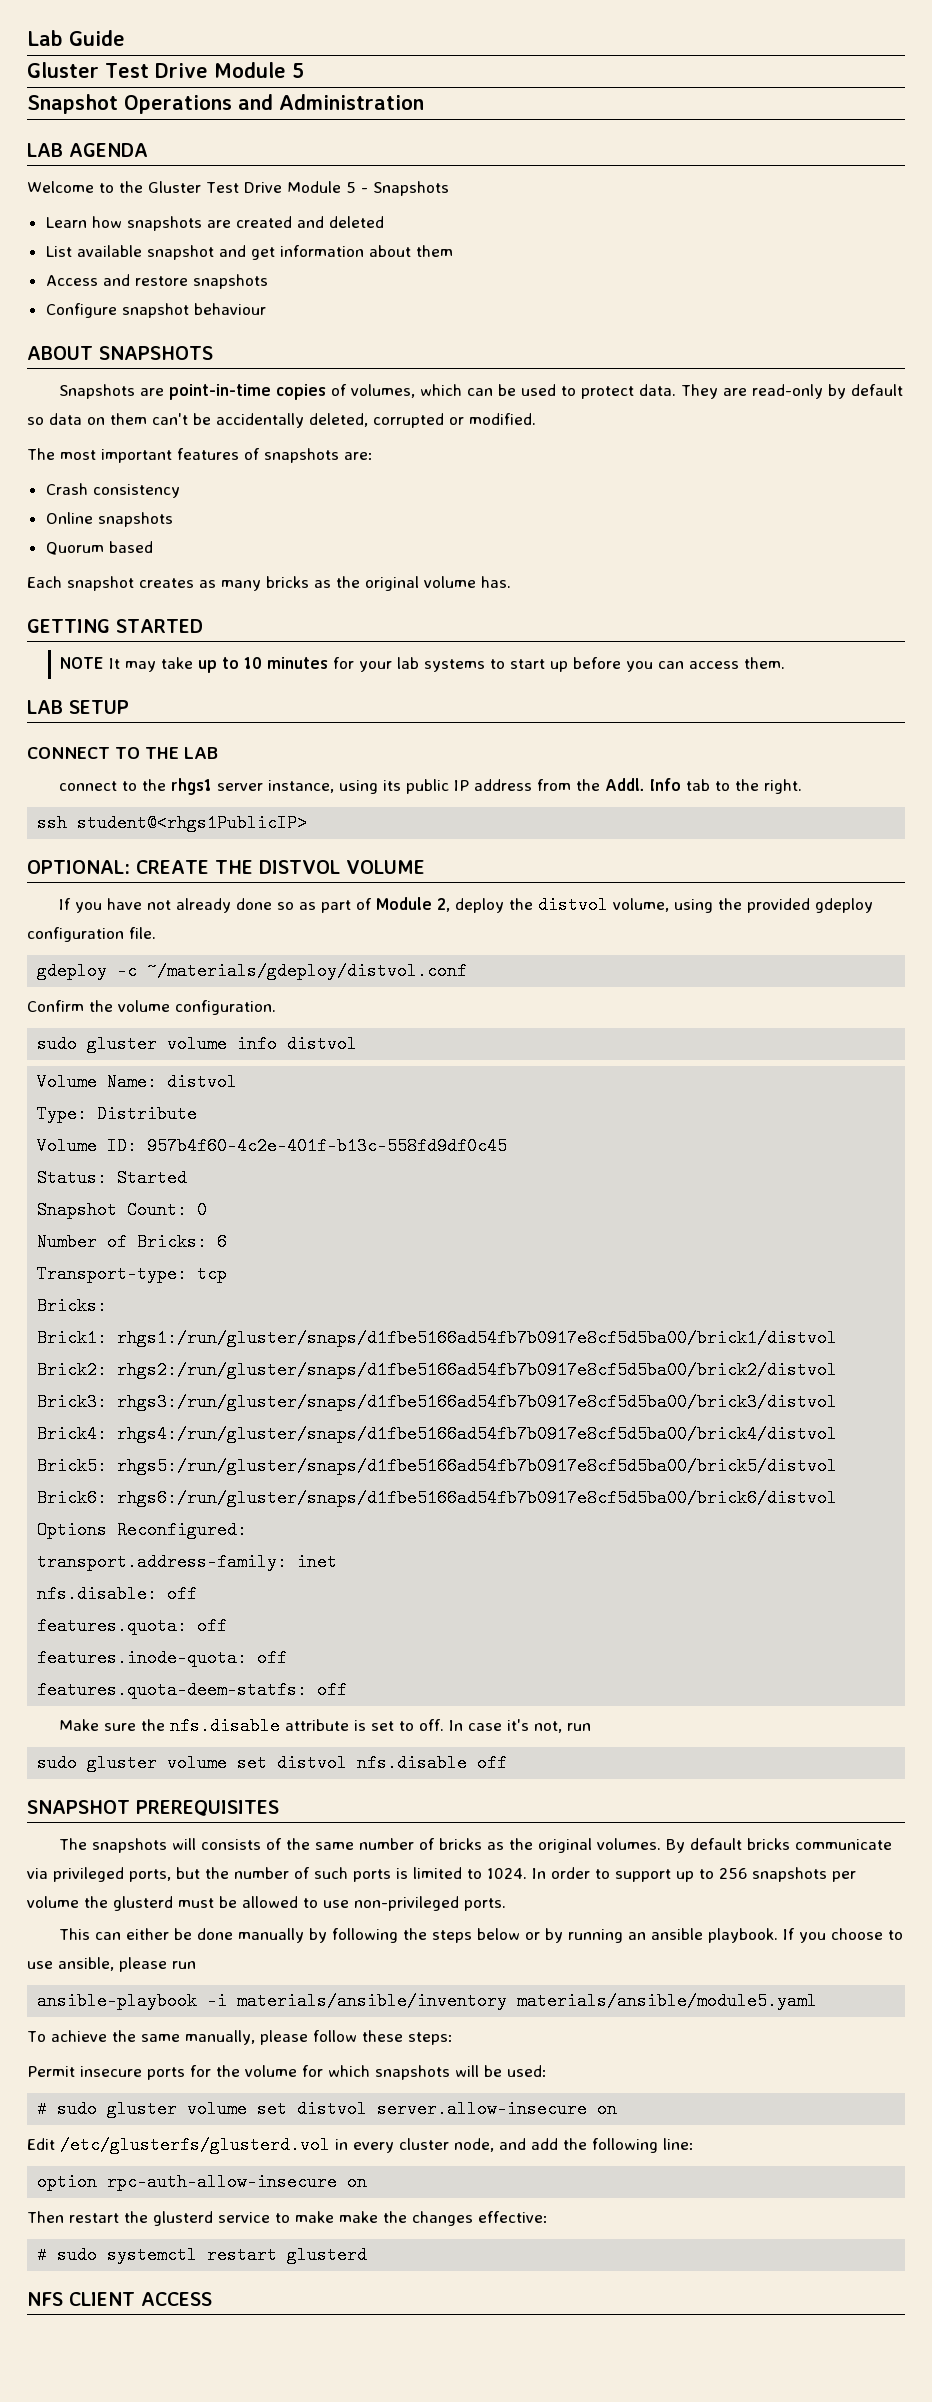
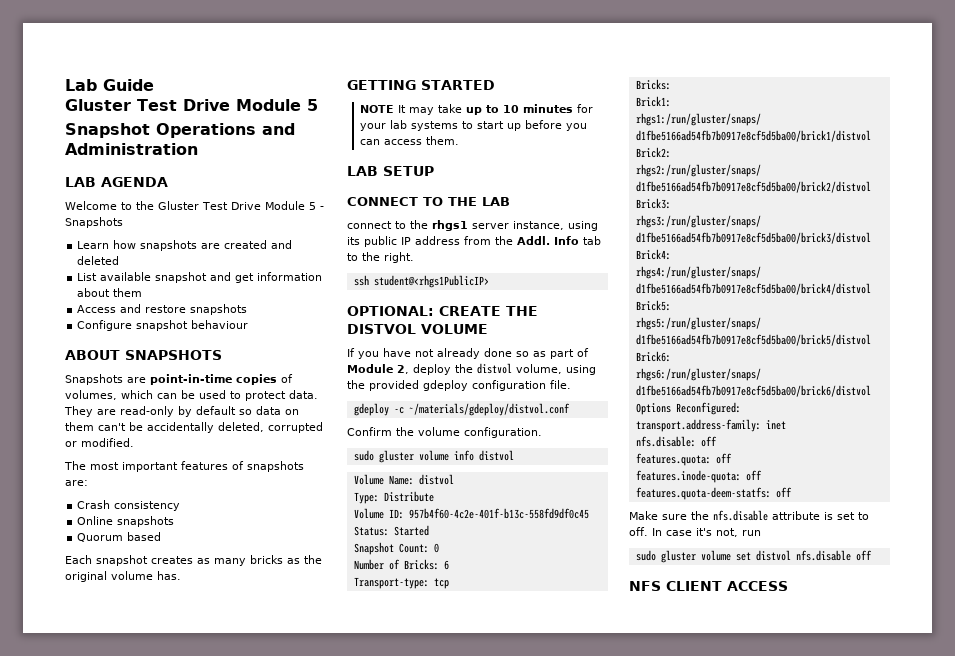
[27,1800,279,1816] [59,1838,893,1853] [27,1867,856,1882] [27,1896,506,1911] [59,1928,904,1943] [27,1957,196,1972] [37,1992,818,2010] [27,2030,453,2045] [27,2065,547,2080] [37,2100,618,2118] [27,2136,694,2154] [37,2173,368,2191] [27,2211,548,2226] [37,2246,368,2264] // SNAPSHOT PREREQUISITES // The snapshots will consists of the same number of bricks as the original volumes. By default bricks communicate via privileged ports, but the number of such ports is limited to 1024. In order to support up to 256 snapshots per volume the glusterd must be allowed to use non-privileged ports. // This can either be done manually by following the steps below or by running an ansible playbook. If you choose to use ansible, please run // ansible-playbook -i materials/ansible/inventory materials/ansible/module5.yaml // To achieve the same manually, please follow these steps: // Permit insecure ports for the volume for which snapshots will be used: // # sudo gluster volume set distvol server.allow-insecure on // Edit /etc/glusterfs/glusterd.vol in every cluster node, and add the following line: // option rpc-auth-allow-insecure on // Then restart the glusterd service to make make the changes effective: // # sudo systemctl restart glusterd -> (872, 555) none

